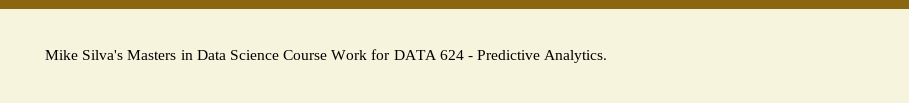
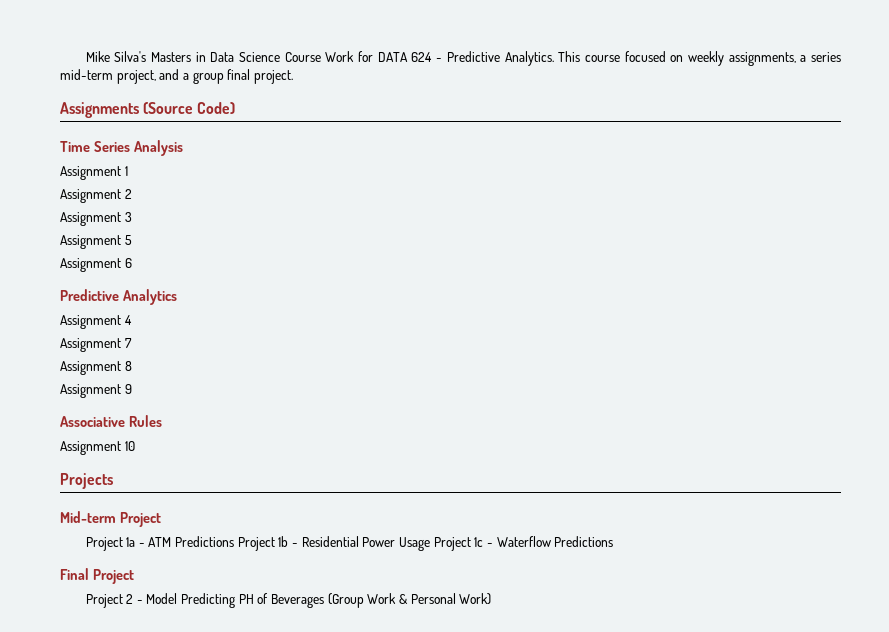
(608, 56) none -> [558,51,841,66] [60,69,293,84] [60,102,236,118] [60,140,183,156] [60,166,128,180] [60,189,132,203] [60,212,132,226] [60,235,132,249] [60,258,132,272] [60,289,177,305] [60,315,132,329] [60,338,132,352] [60,361,132,375] [60,384,132,398] [60,415,162,427] [60,441,135,455] [60,473,113,489] [60,511,161,527] [85,536,614,551] [60,568,134,584] [85,593,492,608] This course focused on weekly assignments, a series mid-term project, and a group final project. // Assignments (Source Code) // Time Series Analysis // Assignment 1 // Assignment 2 // Assignment 3 // Assignment 5 // Assignment 6 // Predictive Analytics // Assignment 4 // Assignment 7 // Assignment 8 // Assignment 9 // Associative Rules // Assignment 10 // Projects // Mid-term Project // Project 1a - ATM Predictions Project 1b - Residential Power Usage Project 1c - Waterflow Predictions // Final Project // Project 2 - Model Predicting PH of Beverages (Group Work & Personal Work)

